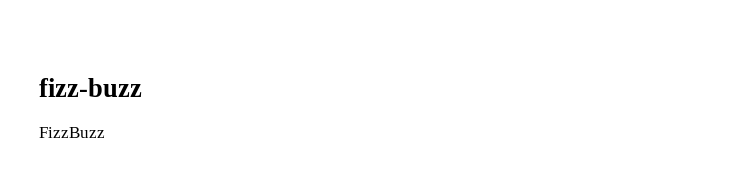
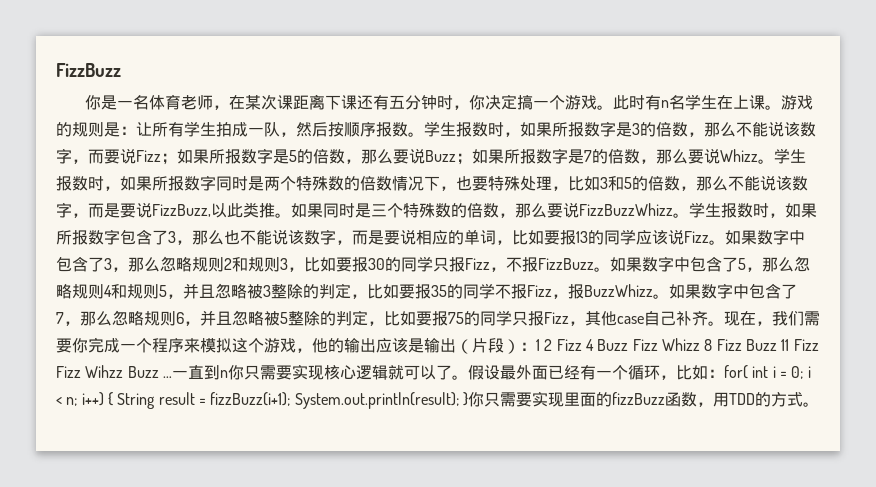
[39,78,142,97] [39,127,105,138] fizz-buzz // FizzBuzz -> [56,63,121,77] [85,94,814,110] [56,121,816,137] [56,148,806,165] [56,175,808,191] [56,202,817,218] [56,229,805,245] [56,256,810,272] [56,283,797,299] [56,310,820,326] [56,337,819,354] [56,364,811,380] [56,391,819,409] FizzBuzz // 你是一名体育老师，在某次课距离下课还有五分钟时，你决定搞一个游戏。此时有n名学生在上课。游戏的规则是：让所有学生拍成一队，然后按顺序报数。学生报数时，如果所报数字是3的倍数，那么不能说该数字，而要说Fizz；如果所报数字是5的倍数，那么要说Buzz；如果所报数字是7的倍数，那么要说Whizz。学生报数时，如果所报数字同时是两个特殊数的倍数情况下，也要特殊处理，比如3和5的倍数，那么不能说该数字，而是要说FizzBuzz,以此类推。如果同时是三个特殊数的倍数，那么要说FizzBuzzWhizz。学生报数时，如果所报数字包含了3，那么也不能说该数字，而是要说相应的单词，比如要报13的同学应该说Fizz。如果数字中包含了3，那么忽略规则2和规则3，比如要报30的同学只报Fizz，不报FizzBuzz。如果数字中包含了5，那么忽略规则4和规则5，并且忽略被3整除的判定，比如要报35的同学不报Fizz，报BuzzWhizz。如果数字中包含了7，那么忽略规则6，并且忽略被5整除的判定，比如要报75的同学只报Fizz，其他case自己补齐。现在，我们需要你完成一个程序来模拟这个游戏，他的输出应该是输出（片段）：1 2 Fizz 4 Buzz Fizz Whizz 8 Fizz Buzz 11 Fizz Fizz Wihzz Buzz …一直到n你只需要实现核心逻辑就可以了。假设最外面已经有一个循环，比如：for( int i = 0; i < n; i++) { String result = fizzBuzz(i+1); System.out.println(result); }你只需要实现里面的fizzBuzz函数，用TDD的方式。

